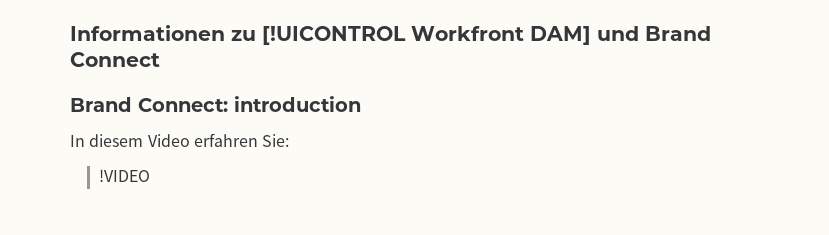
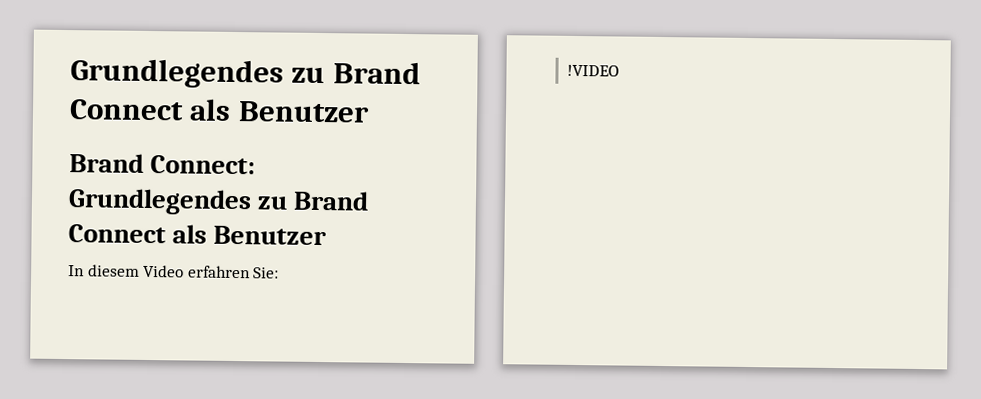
[70,25,711,45] [70,52,160,67] Informationen zu [!UICONTROL Workfront DAM] und Brand Connect -> [70,58,421,89] [69,98,370,123] Grundlegendes zu Brand Connect als Benutzer
[234,96,361,112] introduction -> [68,188,370,216] [68,224,328,246] Grundlegendes zu Brand Connect als Benutzer

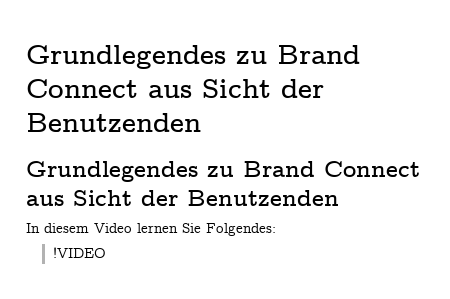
[70,58,421,89] [69,98,370,123] [69,153,257,175] [68,188,370,216] [68,224,328,246] Grundlegendes zu Brand Connect als Benutzer // Brand Connect: Grundlegendes zu Brand Connect als Benutzer -> [26,45,360,69] [26,79,324,98] [26,113,201,132] [26,161,420,182] [26,190,339,206] Grundlegendes zu Brand Connect aus Sicht der Benutzenden // Grundlegendes zu Brand Connect aus Sicht der Benutzenden
[187,265,280,279] erfahren Sie: -> [137,223,276,236] lernen Sie Folgendes:

